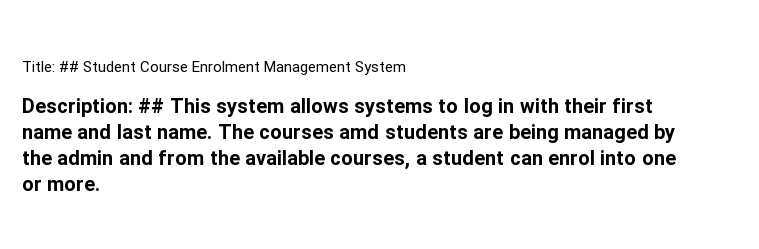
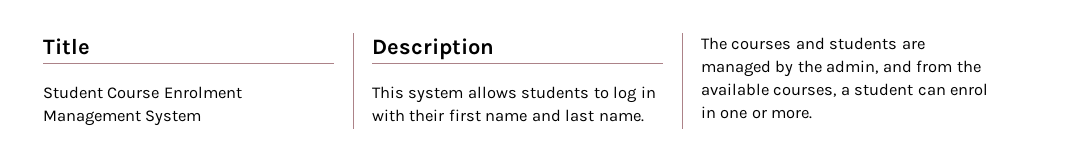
[22,61,80,72] Title: ## -> [43,38,90,55] Title //
[22,98,165,117] Description: ## -> [372,38,494,60] Description //
[354,99,433,117] systems -> [521,86,590,99] students
[339,124,380,139] amd -> [795,37,825,50] and
[508,124,559,143] being -> (925, 45) none
[57,150,114,165] admin -> [826,60,879,74] admin,
[600,150,637,165] into -> [701,106,716,118] in

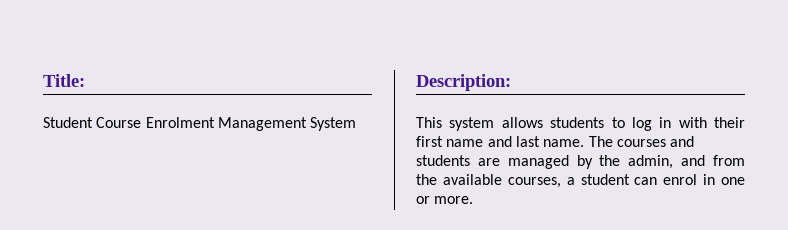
[43,38,90,55] Title -> [43,74,85,87] Title:
[372,38,494,60] Description -> [416,74,511,91] Description:

